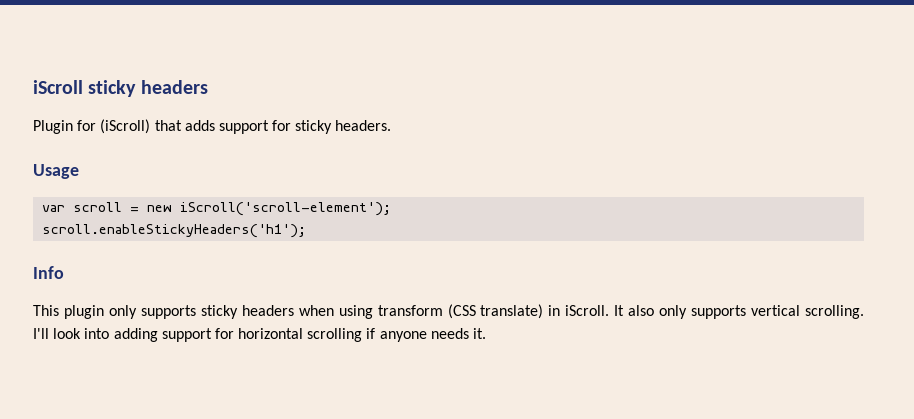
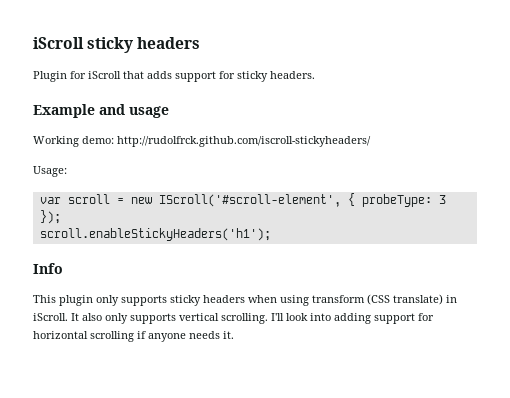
[100,119,151,134] (iScroll) -> [88,71,121,79] iScroll
[33,164,79,179] Usage -> [33,104,169,118] [33,136,371,147] [33,166,67,177] Example and usage // Working demo: http://rudolfrck.github.com/iscroll-stickyheaders/ // Usage:
[180,202,392,216] iScroll('scroll-element'); -> [158,193,446,207] [39,210,61,224] IScroll('#scroll-element', { probeType: 3 });

